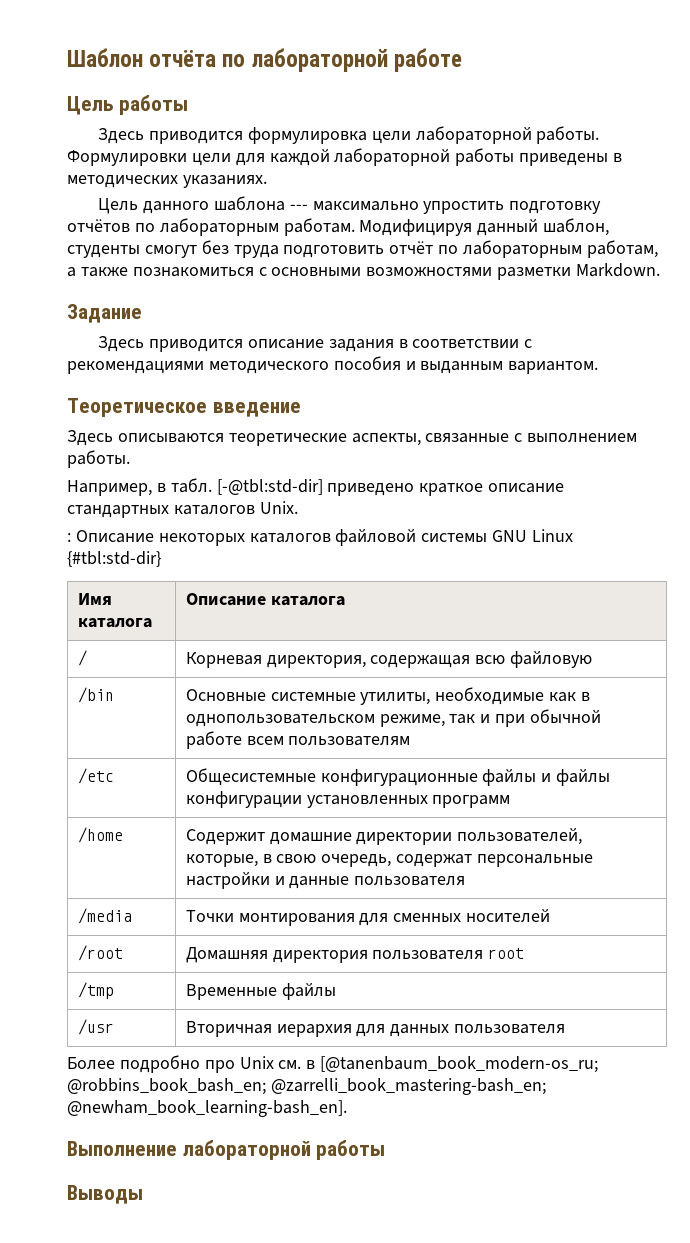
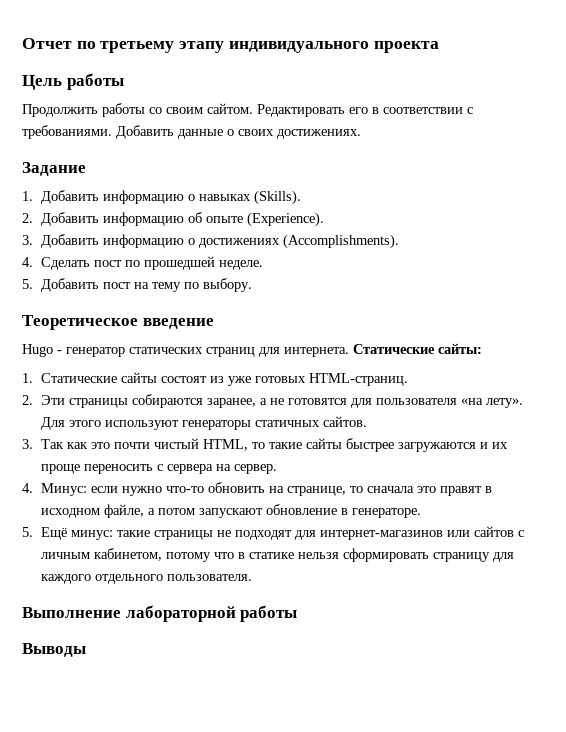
[67,48,462,72] [67,95,188,115] [98,126,600,144] [67,148,623,166] [67,175,267,188] [98,196,602,214] [67,218,610,236] [67,240,658,258] [67,263,661,280] [67,304,142,323] [98,336,533,352] [67,356,599,374] [67,398,301,417] [67,430,638,446] [67,450,130,468] [67,478,565,496] [67,501,298,518] [67,529,574,546] [67,551,161,567] [77,593,112,605] [77,618,152,628] [185,593,345,606] [77,650,87,666] [185,651,593,668] [77,687,114,703] [185,687,590,705] [185,709,601,727] [185,731,411,749] [77,768,114,784] [185,768,611,786] [185,791,511,808] [77,827,123,843] [185,828,583,845] [185,854,593,867] [185,872,466,889] [77,908,132,924] [185,909,551,926] [77,945,123,961] [185,947,525,963] [77,982,114,999] [185,983,336,1000] [77,1019,114,1035] [185,1021,566,1037] [67,1055,599,1073] [67,1078,546,1095] [67,1100,347,1117] Шаблон отчёта по лабораторной работе // Цель работы // Здесь приводится формулировка цели лабораторной работы. Формулировки цели для каждой лабораторной работы приведены в методических указаниях. // Цель данного шаблона --- максимально упростить подготовку отчётов по лабораторным работам. Модифицируя данный шаблон, студенты смогут без труда подготовить отчёт по лабораторным работам, а также познакомиться с основными возможностями разметки Markdown. // Задание // Здесь приводится описание задания в соответствии с рекомендациями методического пособия и выданным вариантом. // Теоретическое введение // Здесь описываются теоретические аспекты, связанные с выполнением работы. // Например, в табл. [-@tbl:std-dir] приведено краткое описание стандартных каталогов Unix. // : Описание некоторых каталогов файловой системы GNU Linux {#tbl:std-dir} // Имя каталога | Описание каталога // / | Корневая директория, содержащая всю файловую // /bin | Основные системные утилиты, необходимые как в однопользовательском режиме, так и при обычной работе всем пользователям // /etc | Общесистемные конфигурационные файлы и файлы конфигурации установленных программ // /home | Содержит домашние директории пользователей, которые, в свою очередь, содержат персональные настройки и данные пользователя // /media | Точки монтирования для сменных носителей // /root | Домашняя директория пользователя root // /tmp | Временные файлы // /usr | Вторичная иерархия для данных пользователя // Более подробно про Unix см. в [@tanenbaum_book_modern-os_ru; @robbins_book_bash_en; @zarrelli_book_mastering-bash_en; @newham_book_learning-bash_en]. -> [22,38,439,53] [22,73,124,90] [22,103,473,117] [22,125,361,139] [22,162,86,176] [22,190,302,205] [22,212,325,227] [22,234,400,249] [22,256,264,270] [22,278,253,292] [22,315,214,330] [22,343,482,357] [22,372,409,386] [22,394,524,408] [41,416,368,430] [22,438,509,452] [41,464,278,474] [22,482,493,496] [41,504,422,518] [22,526,525,540] [41,548,515,562] [41,574,253,584] Отчет по третьему этапу индивидуального проекта // Цель работы // Продолжить работы со своим сайтом. Редактировать его в соответствии с требованиями. Добавить данные о своих достижениях. // Задание // 1. Добавить информацию о навыках (Skills). // 2. Добавить информацию об опыте (Experience). // 3. Добавить информацию о достижениях (Accomplishments). // 4. Сделать пост по прошедшей неделе. // 5. Добавить пост на тему по выбору. // Теоретическое введение // Hugo - генератор статических страниц для интернета. Статические сайты: // 1. Статические сайты состоят из уже готовых HTML-страниц. // 2. Эти страницы собираются заранее, а не готовятся для пользователя «на лету». Для этого используют генераторы статичных сайтов. // 3. Так как это почти чистый HTML, то такие сайты быстрее загружаются и их проще переносить с сервера на сервер. // 4. Минус: если нужно что-то обновить на странице, то сначала это правят в исходном файле, а потом запускают обновление в генераторе. // 5. Ещё минус: такие страницы не подходят для интернет-магазинов или сайтов с личным кабинетом, потому что в статике нельзя сформировать страницу для каждого отдельного пользователя.

